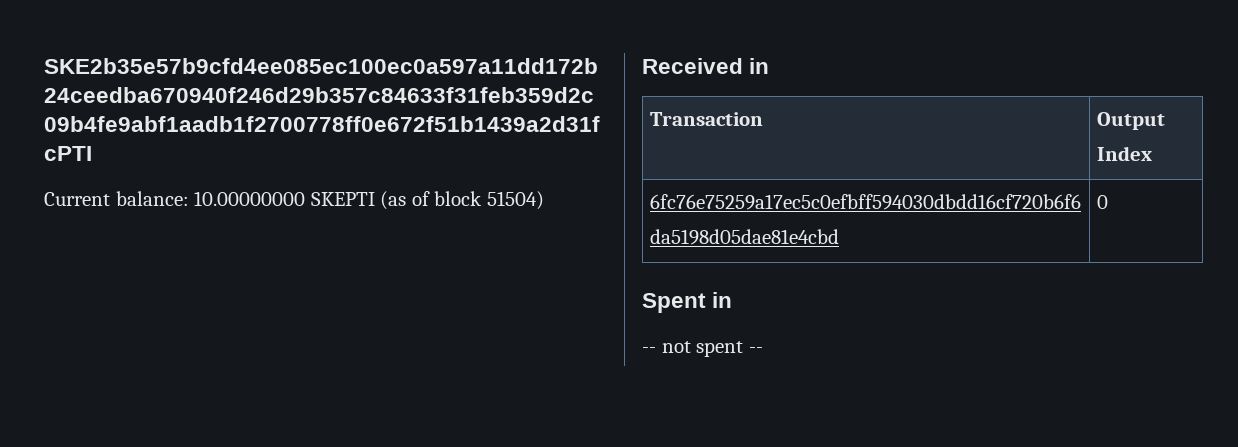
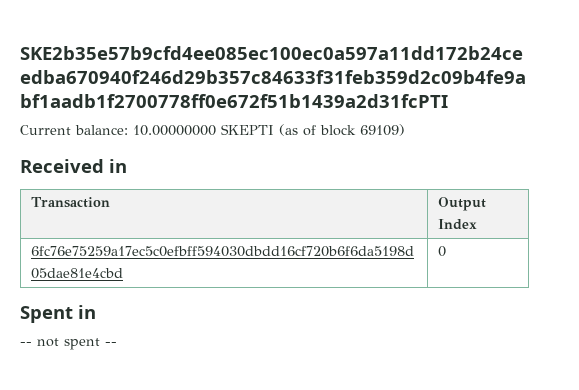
[486,191,544,210] 51504) -> [360,124,405,136] 69109)

